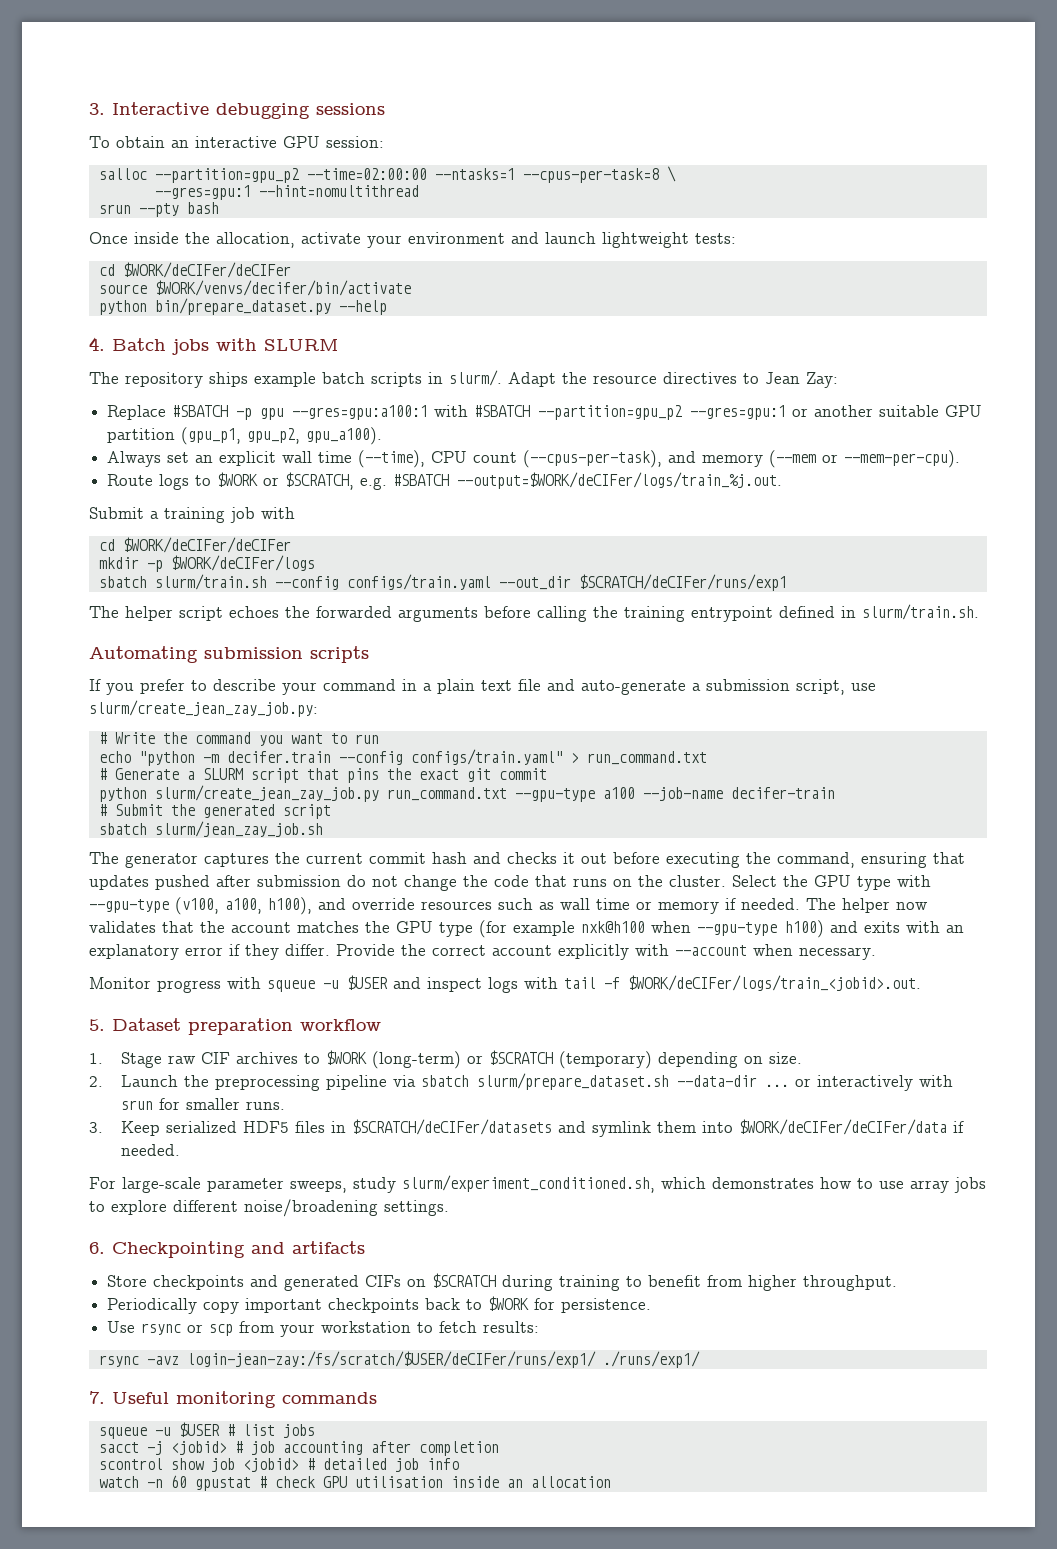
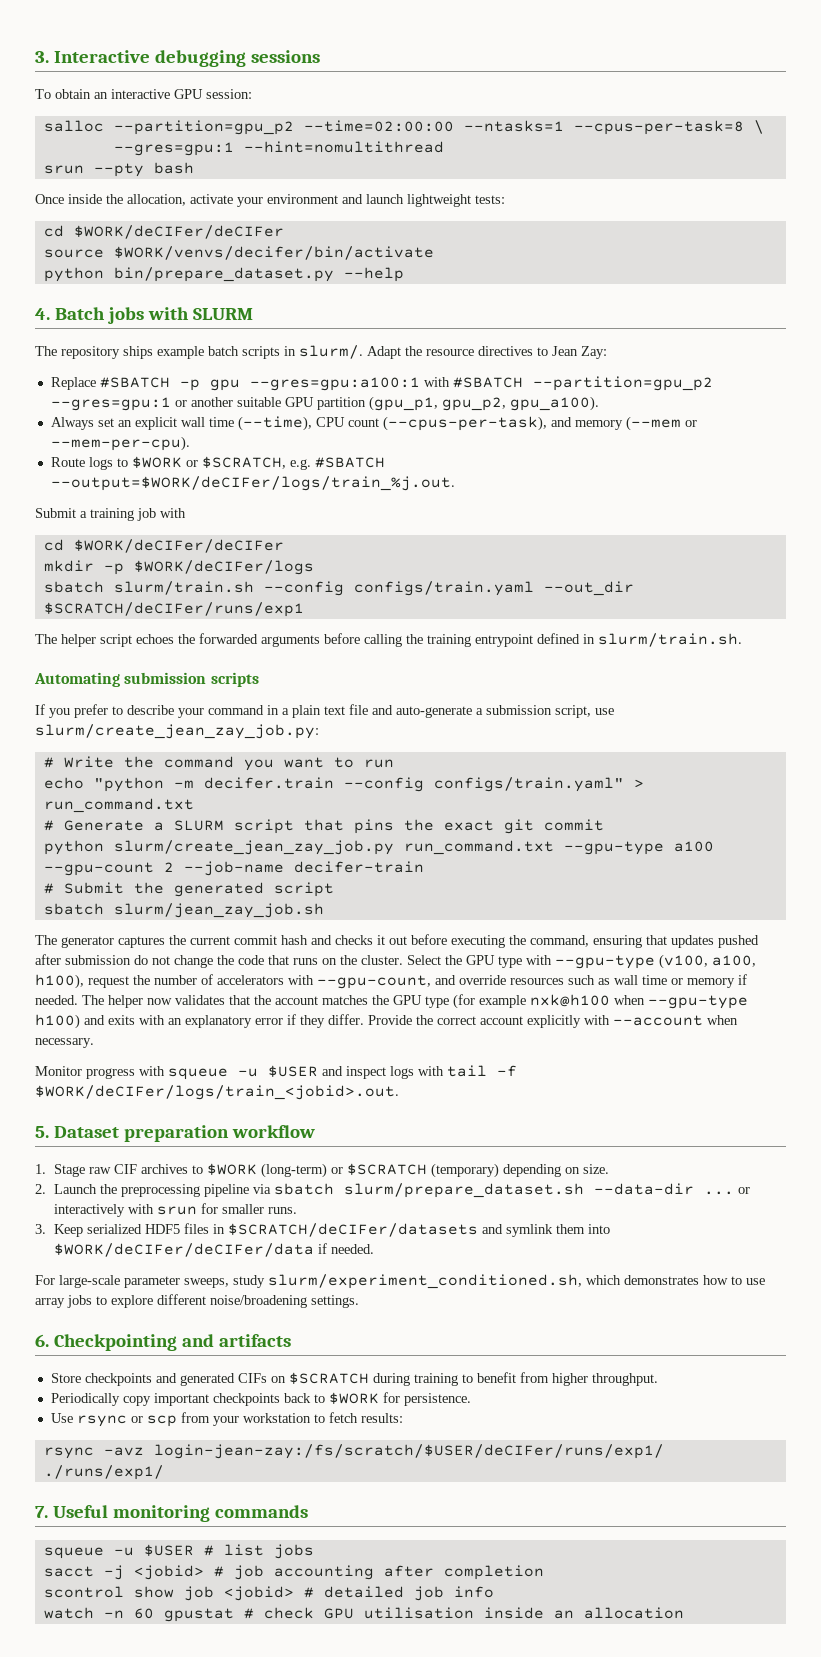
(635, 793) none -> [43,862,174,876] --gpu-count 2
(312, 906) none -> [88,974,431,989] request the number of accelerators with --gpu-count,

